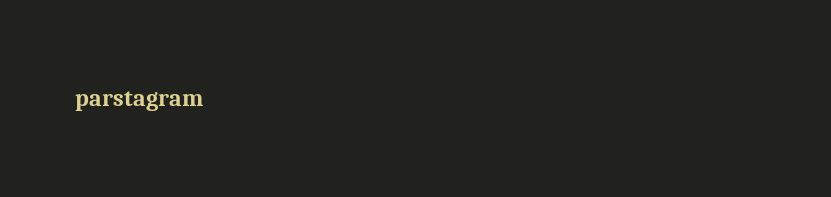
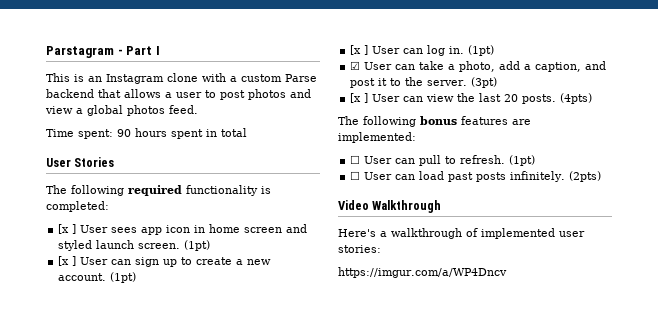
[75,91,203,111] parstagram -> [46,46,160,58] [46,73,317,84] [46,89,311,100] [45,105,198,116] [46,128,247,139] [46,157,115,167] [46,185,271,196] [46,201,109,212] [58,224,308,235] [58,240,211,251] [58,256,272,267] [58,272,137,283] [350,45,495,56] [350,61,607,72] [350,77,498,88] [350,93,593,104] [338,116,531,127] [338,132,416,143] [350,155,536,166] [350,171,602,182] [338,200,442,213] [338,228,585,239] [338,245,381,253] [338,267,507,278] Parstagram - Part I // This is an Instagram clone with a custom Parse backend that allows a user to post photos and view a global photos feed. // Time spent: 90 hours spent in total // User Stories // The following required functionality is completed: // [x ] User sees app icon in home screen and styled launch screen. (1pt) // [x ] User can sign up to create a new account. (1pt) // [x ] User can log in. (1pt) // ☑ User can take a photo, add a caption, and post it to the server. (3pt) // [x ] User can view the last 20 posts. (4pts) // The following bonus features are implemented: // ☐ User can pull to refresh. (1pt) // ☐ User can load past posts infinitely. (2pts) // Video Walkthrough // Here's a walkthrough of implemented user stories: // https://imgur.com/a/WP4Dncv

